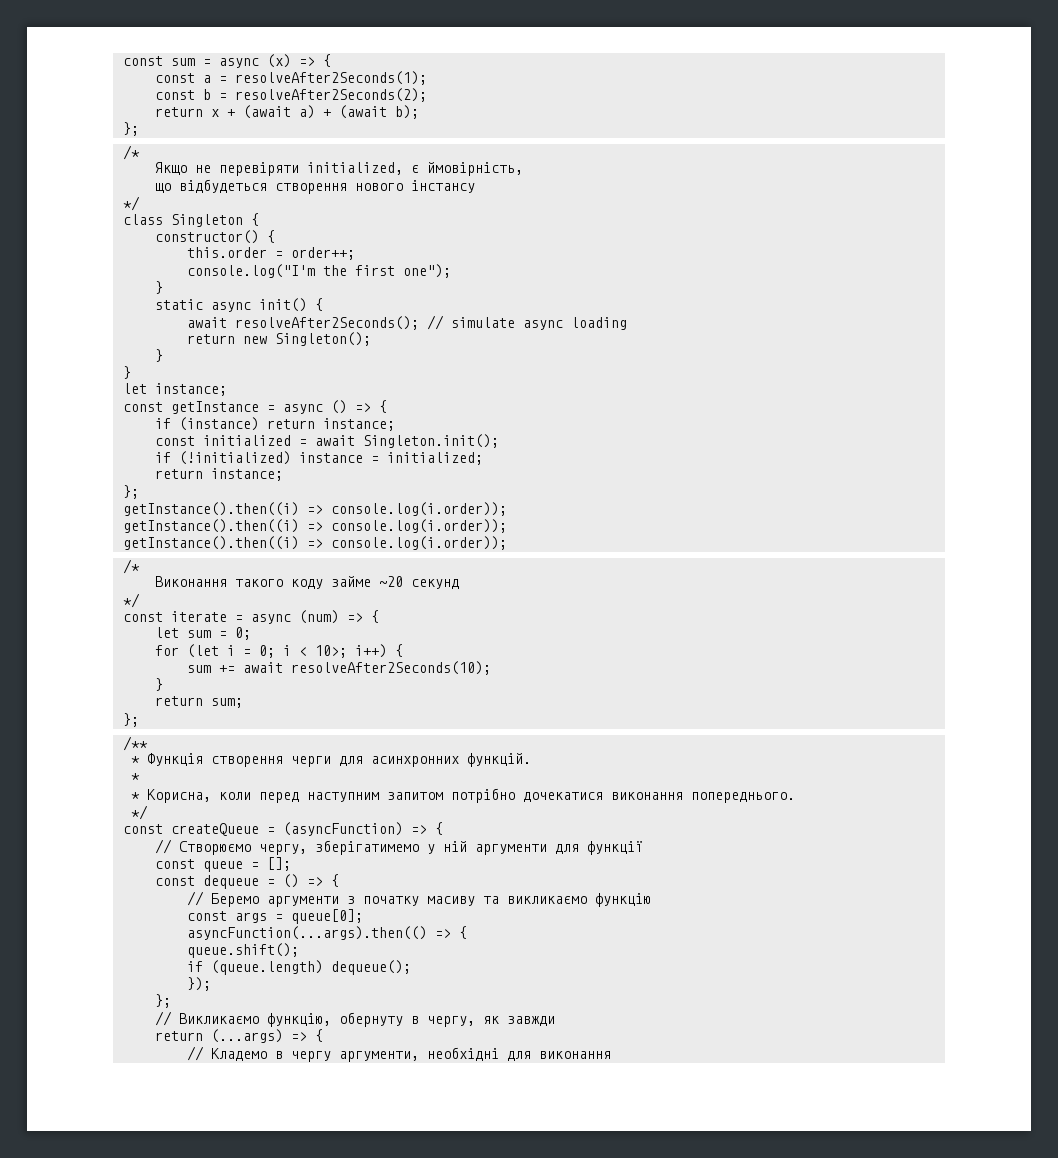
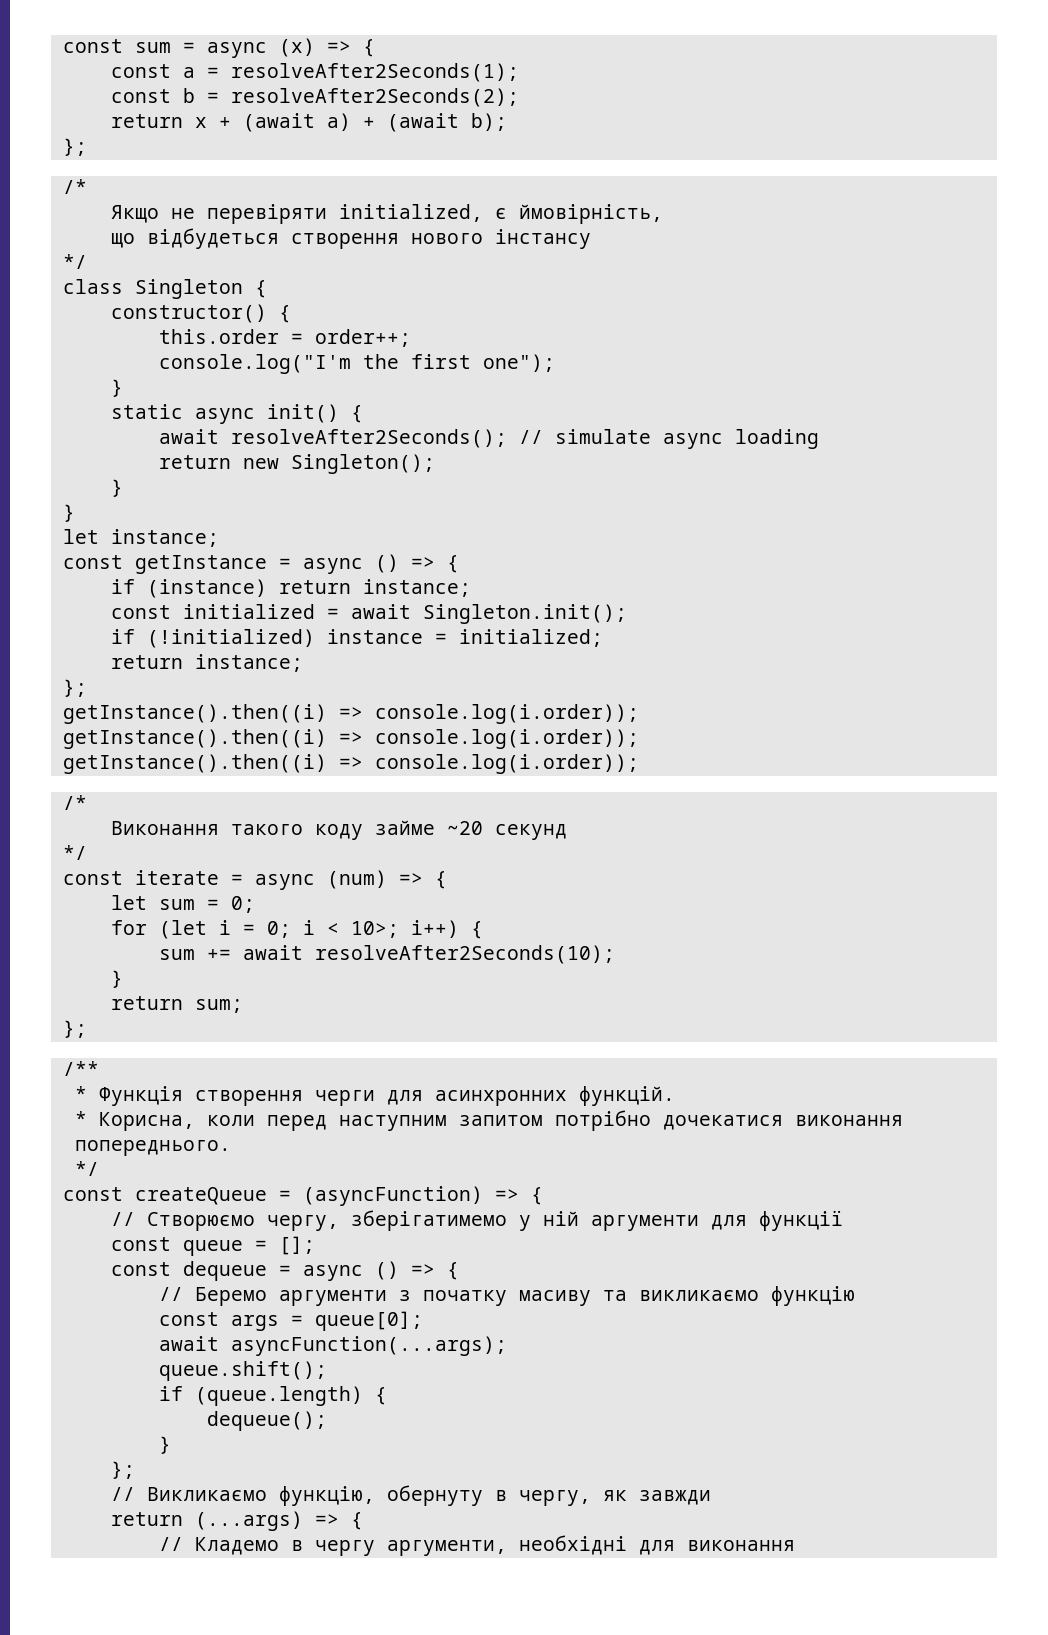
[131,792,141,800] // * -> (87, 1118) none
(276, 882) none -> [302,1265,363,1281] async
[187,926,468,940] asyncFunction(...args).then(() => { -> [158,1336,507,1356] await asyncFunction(...args);
(324, 967) none -> [374,1387,387,1405] { //
[187,977,212,991] }); -> [158,1436,171,1454] }

